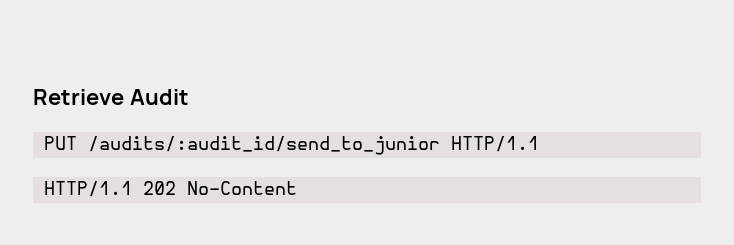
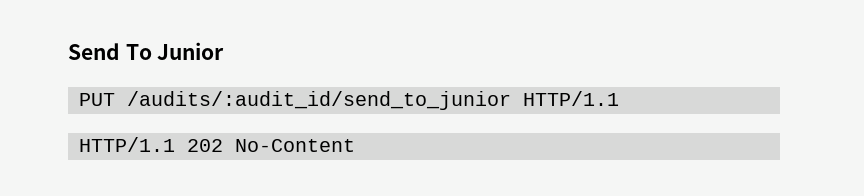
[33,89,189,105] Retrieve Audit -> [68,42,225,60] Send To Junior

